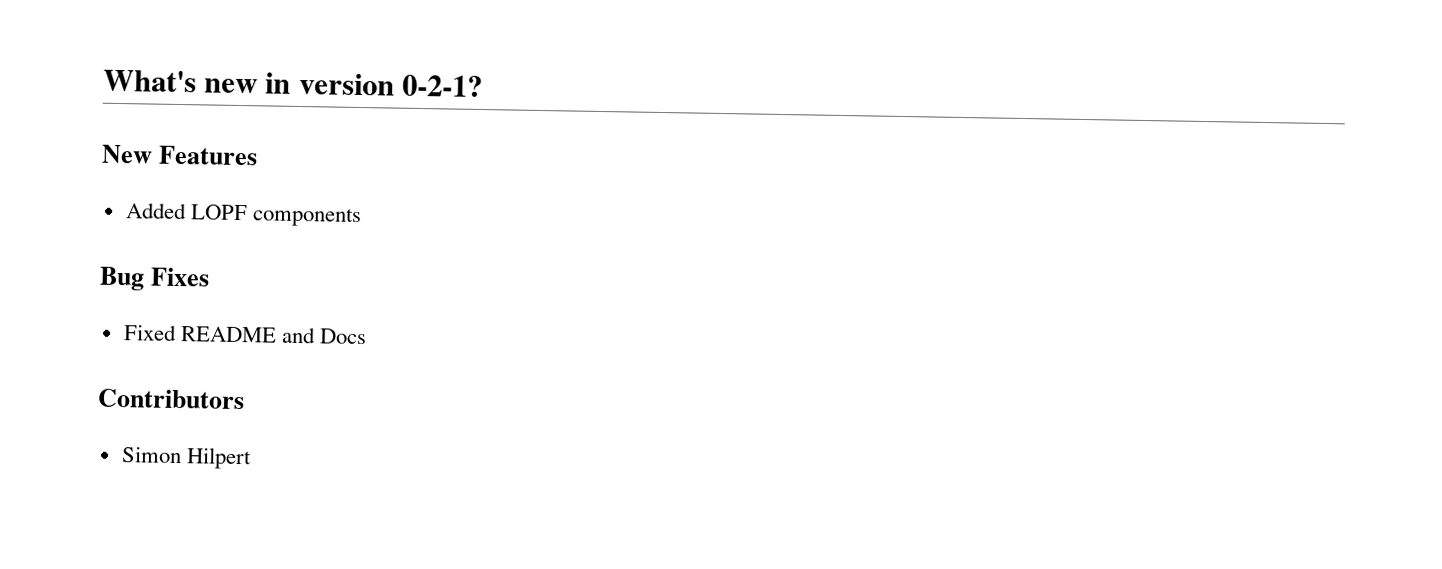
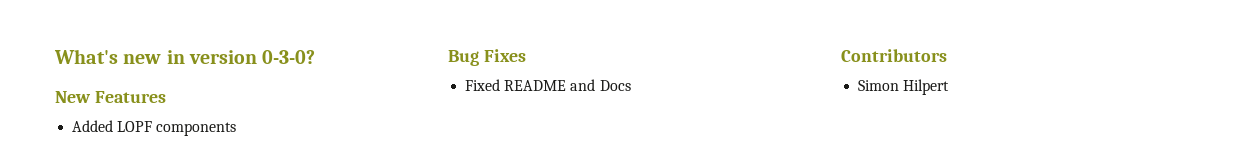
[401,74,483,98] 0-2-1? -> [262,50,316,64] 0-3-0?

